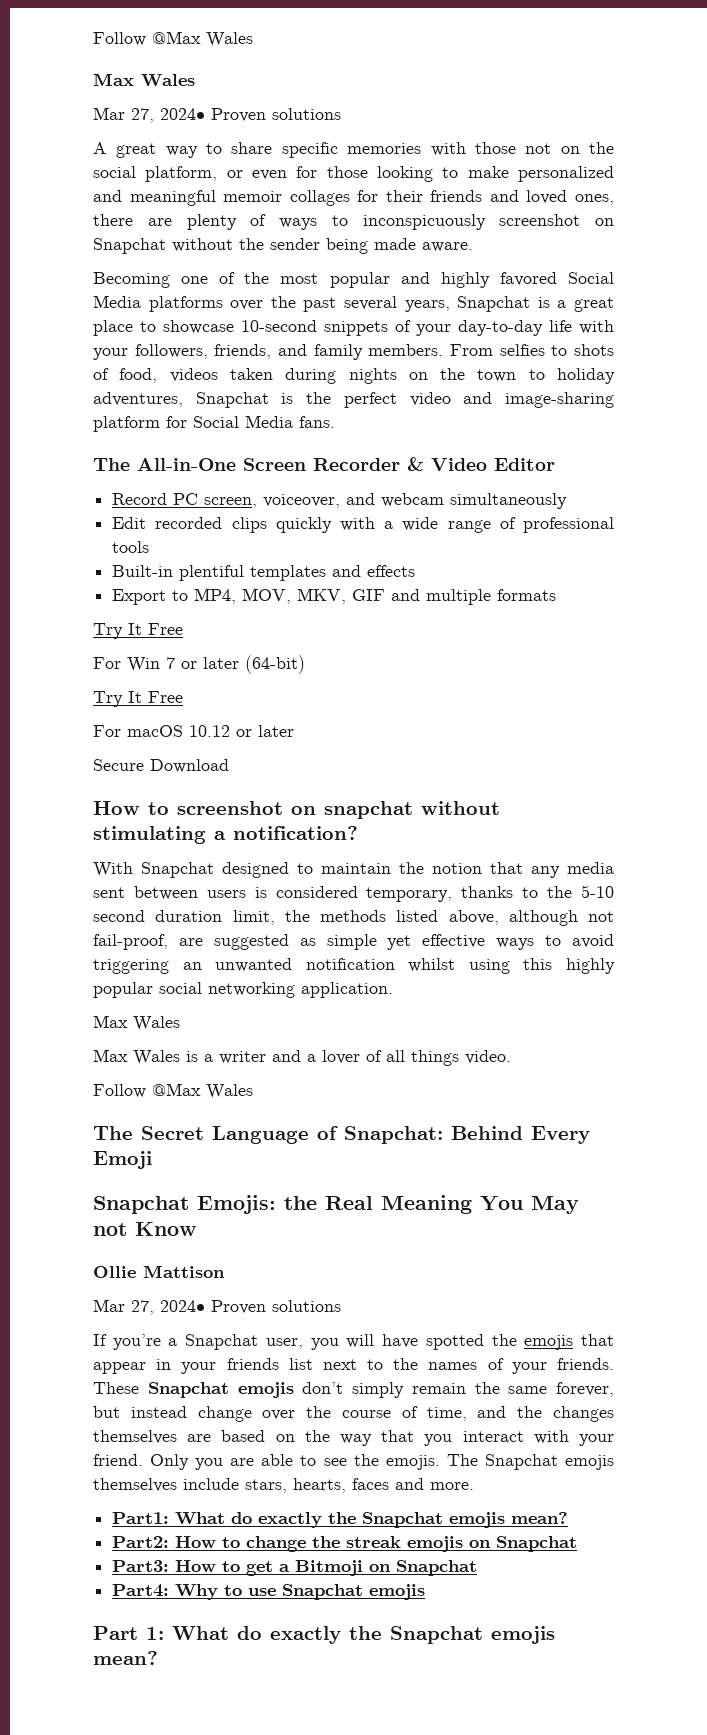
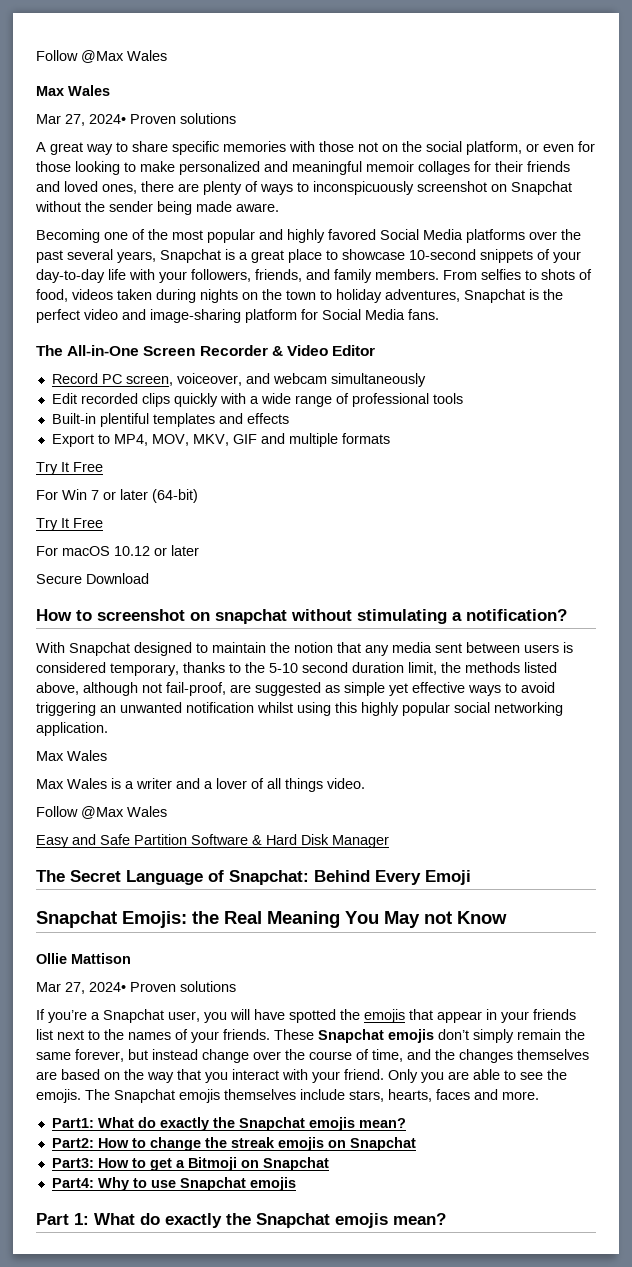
(253, 1091) none -> [36,834,389,848] // Easy and Safe Partition Software & Hard Disk Manager

